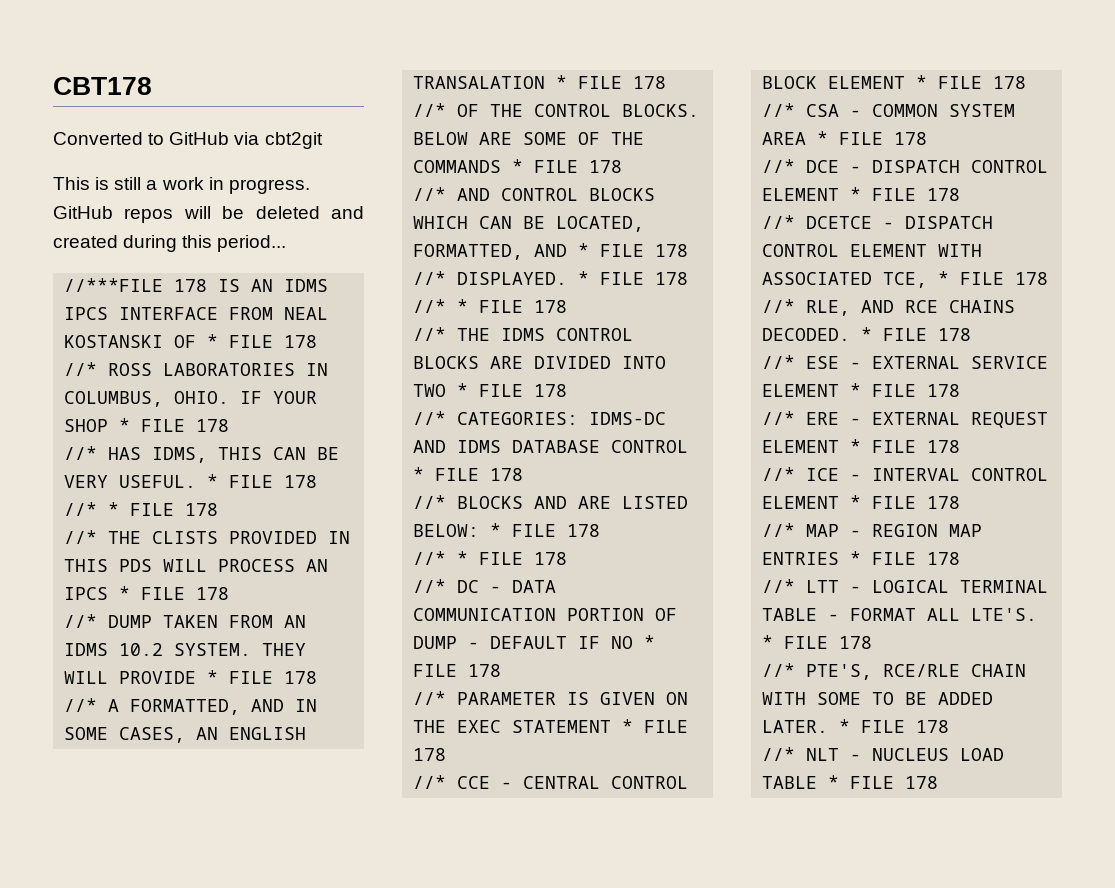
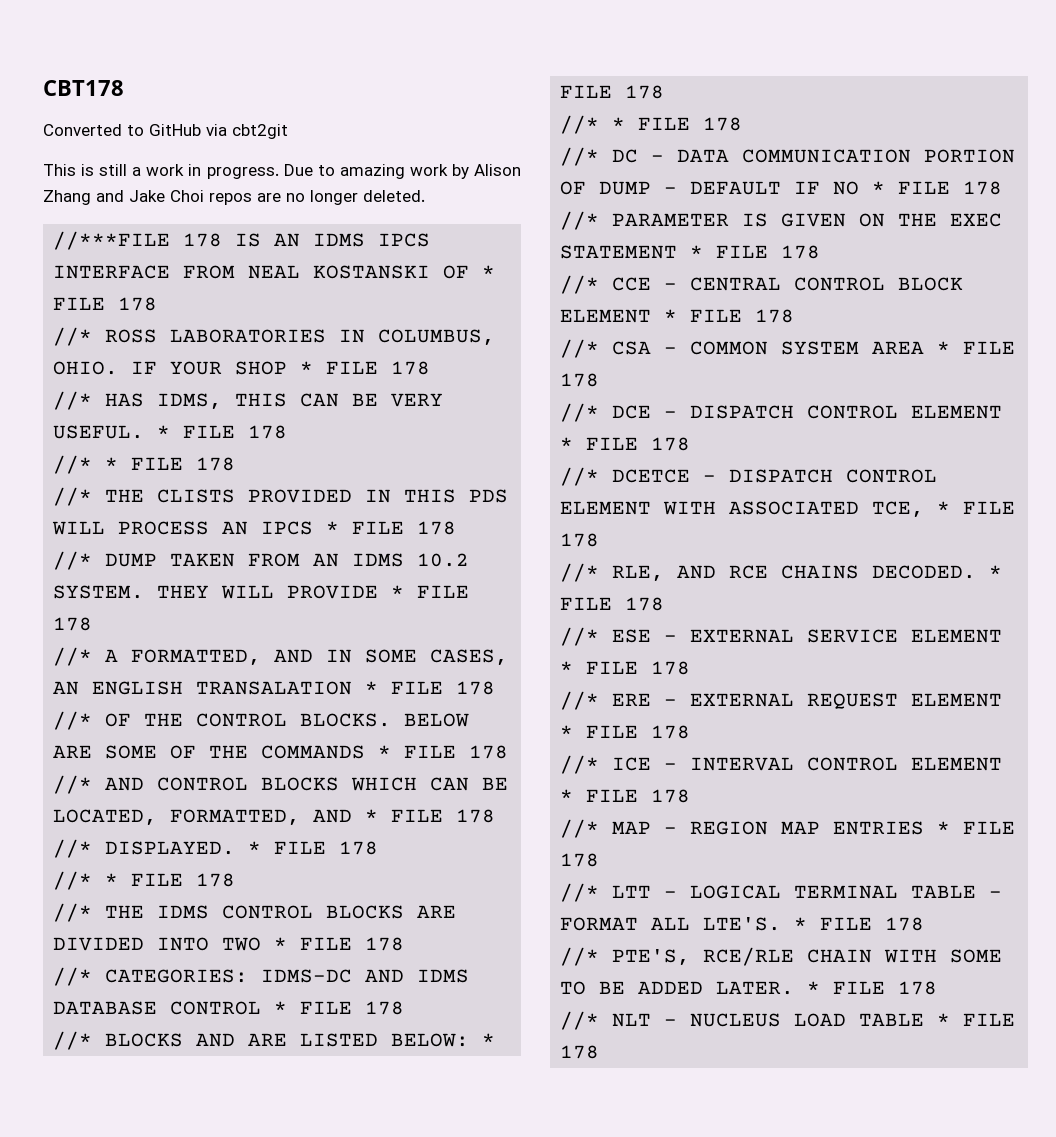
[53,206,364,223] [53,235,287,252] GitHub repos will be deleted and created during this period... -> [283,164,521,179] [43,190,425,205] Due to amazing work by Alison Zhang and Jake Choi repos are no longer deleted.

